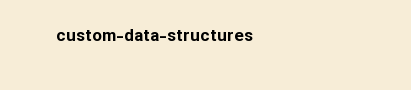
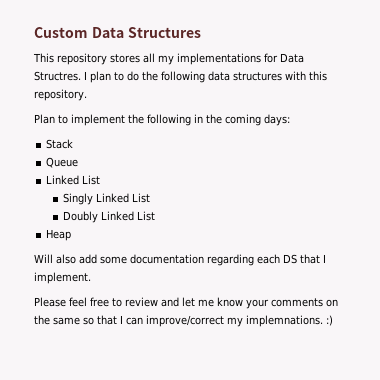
[56,29,253,41] custom-data-structures -> [34,27,201,38] [33,53,304,65] [34,71,327,83] [34,89,87,101] [34,114,290,126] [46,139,74,149] [46,157,79,168] [46,175,101,185] [62,193,150,205] [62,211,155,223] [46,229,72,241] [34,254,326,266] [34,272,91,284] [34,297,338,309] [34,315,333,327] Custom Data Structures // This repository stores all my implementations for Data Structres. I plan to do the following data structures with this repository. // Plan to implement the following in the coming days: // Stack // Queue // Linked List // Singly Linked List // Doubly Linked List // Heap // Will also add some documentation regarding each DS that I implement. // Please feel free to review and let me know your comments on the same so that I can improve/correct my implemnations. :)

